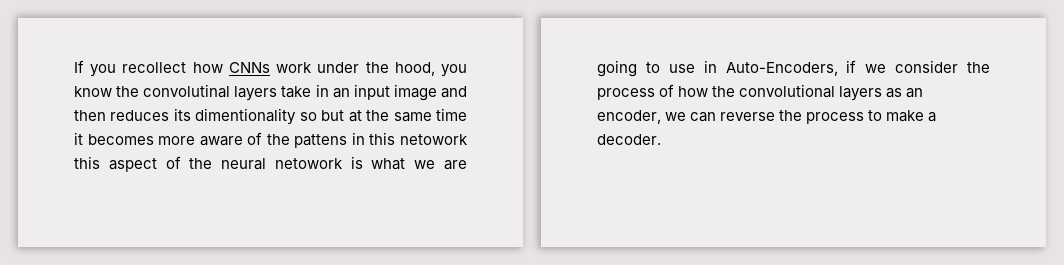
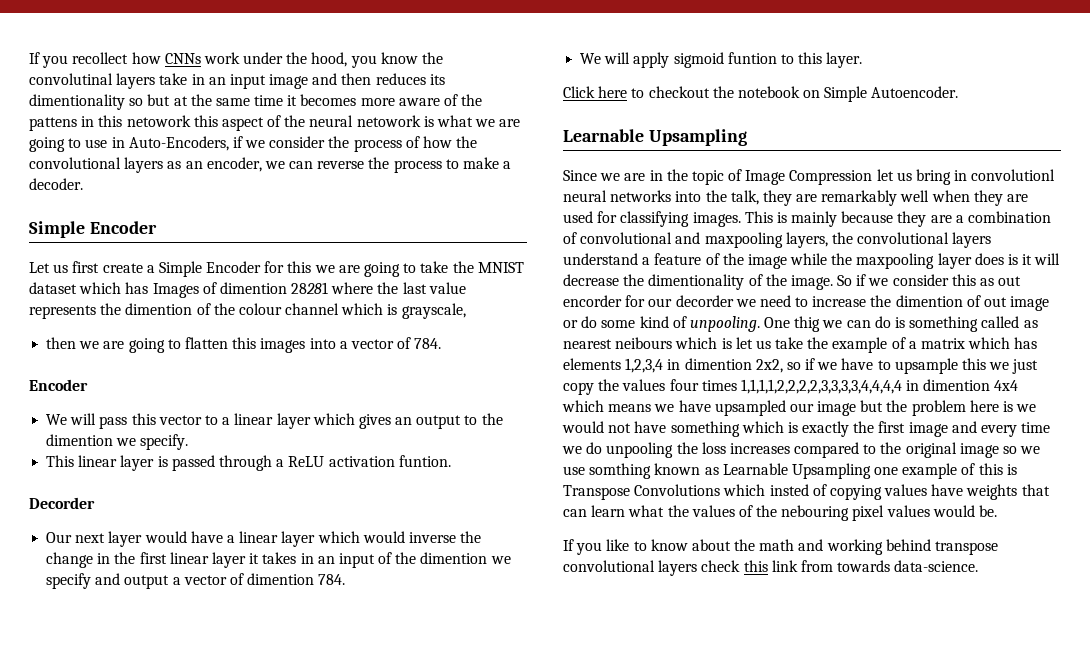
(661, 139) none -> [29,221,157,238] [29,261,524,277] [29,282,466,298] [29,303,466,319] [46,337,442,353] [29,379,88,391] [46,413,503,429] [46,434,189,450] [46,455,451,471] [29,497,95,509] [46,531,482,547] [46,552,511,568] [46,573,346,589] [580,52,863,68] [563,86,959,102] [563,129,747,146] [563,169,1056,185] [563,190,1029,206] [563,211,1052,227] [563,232,992,248] [563,253,1061,269] [563,274,1022,290] [563,295,1050,311] [563,316,1038,332] [563,337,1038,353] [563,358,1039,374] [563,379,1019,395] [562,400,1037,416] [562,421,1051,437] [562,442,1041,458] [563,463,1017,479] [563,484,1050,500] [563,505,998,521] [563,539,999,555] [563,560,979,576] // Simple Encoder // Let us first create a Simple Encoder for this we are going to take the MNIST dataset which has Images of dimention 28281 where the last value represents the dimention of the colour channel which is grayscale, // then we are going to flatten this images into a vector of 784. // Encoder // We will pass this vector to a linear layer which gives an output to the dimention we specify. // This linear layer is passed through a ReLU activation funtion. // Decorder // Our next layer would have a linear layer which would inverse the change in the first linear layer it takes in an input of the dimention we specify and output a vector of dimention 784. // We will apply sigmoid funtion to this layer. // Click here to checkout the notebook on Simple Autoencoder. // Learnable Upsampling // Since we are in the topic of Image Compression let us bring in convolutionl neural networks into the talk, they are remarkably well when they are used for classifying images. This is mainly because they are a combination of convolutional and maxpooling layers, the convolutional layers understand a feature of the image while the maxpooling layer does is it will decrease the dimentionality of the image. So if we consider this as out encorder for our decorder we need to increase the dimention of out image or do some kind of unpooling. One thig we can do is something called as nearest neibours which is let us take the example of a matrix which has elements 1,2,3,4 in dimention 2x2, so if we have to upsample this we just copy the values four times 1,1,1,1,2,2,2,2,3,3,3,3,4,4,4,4 in dimention 4x4 which means we have upsampled our image but the problem here is we would not have something which is exactly the first image and every time we do unpooling the loss increases compared to the original image so we use somthing known as Learnable Upsampling one example of this is Transpose Convolutions which insted of copying values have weights that can learn what the values of the nebouring pixel values would be. // If you like to know about the math and working behind transpose convolutional layers check this link from towards data-science.

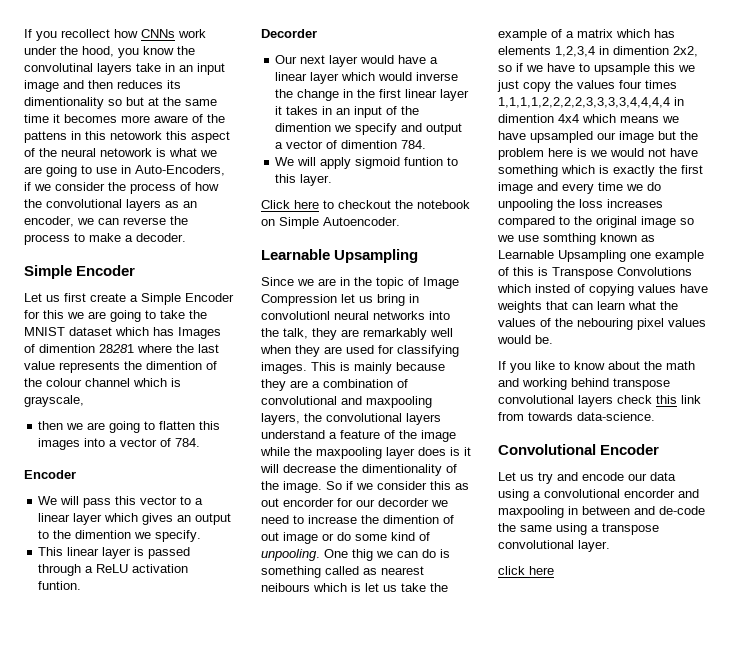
(979, 566) none -> [498,444,660,455] [498,472,676,484] [498,489,699,501] [498,506,705,518] [498,523,659,535] [498,540,610,552] [498,566,554,575] // Convolutional Encoder // Let us try and encode our data using a convolutional encorder and maxpooling in between and de-code the same using a transpose convolutional layer. // click here

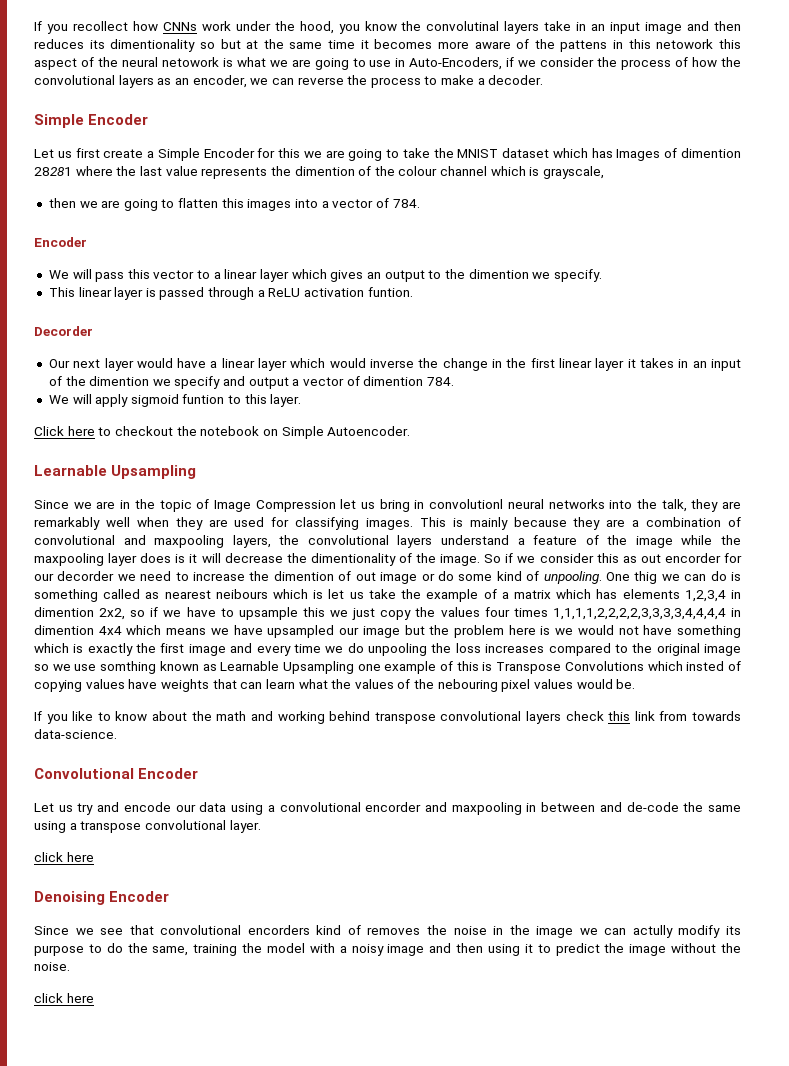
(554, 570) none -> [34,891,170,905] [34,925,741,938] [34,943,741,956] [34,962,70,971] [34,993,94,1003] // Denoising Encoder // Since we see that convolutional encorders kind of removes the noise in the image we can actully modify its purpose to do the same, training the model with a noisy image and then using it to predict the image without the noise. // click here

